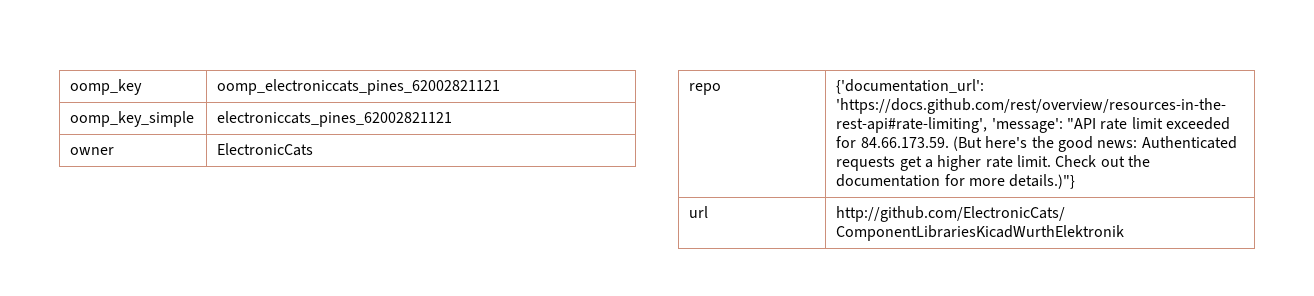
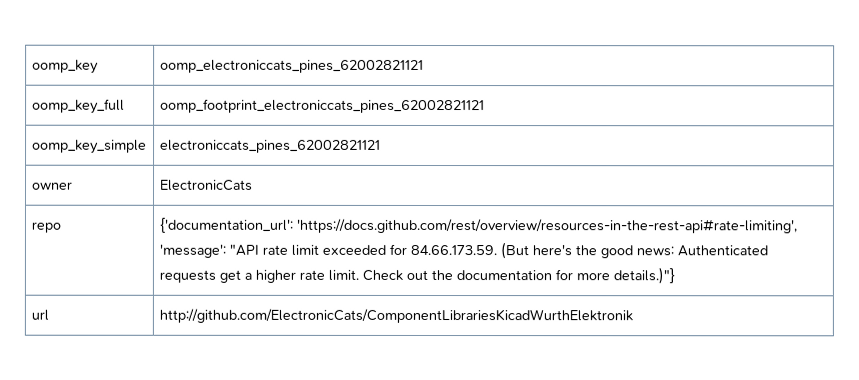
(501, 87) none -> [31,98,125,114] [159,98,485,114] // oomp_key_full | oomp_footprint_electroniccats_pines_62002821121

